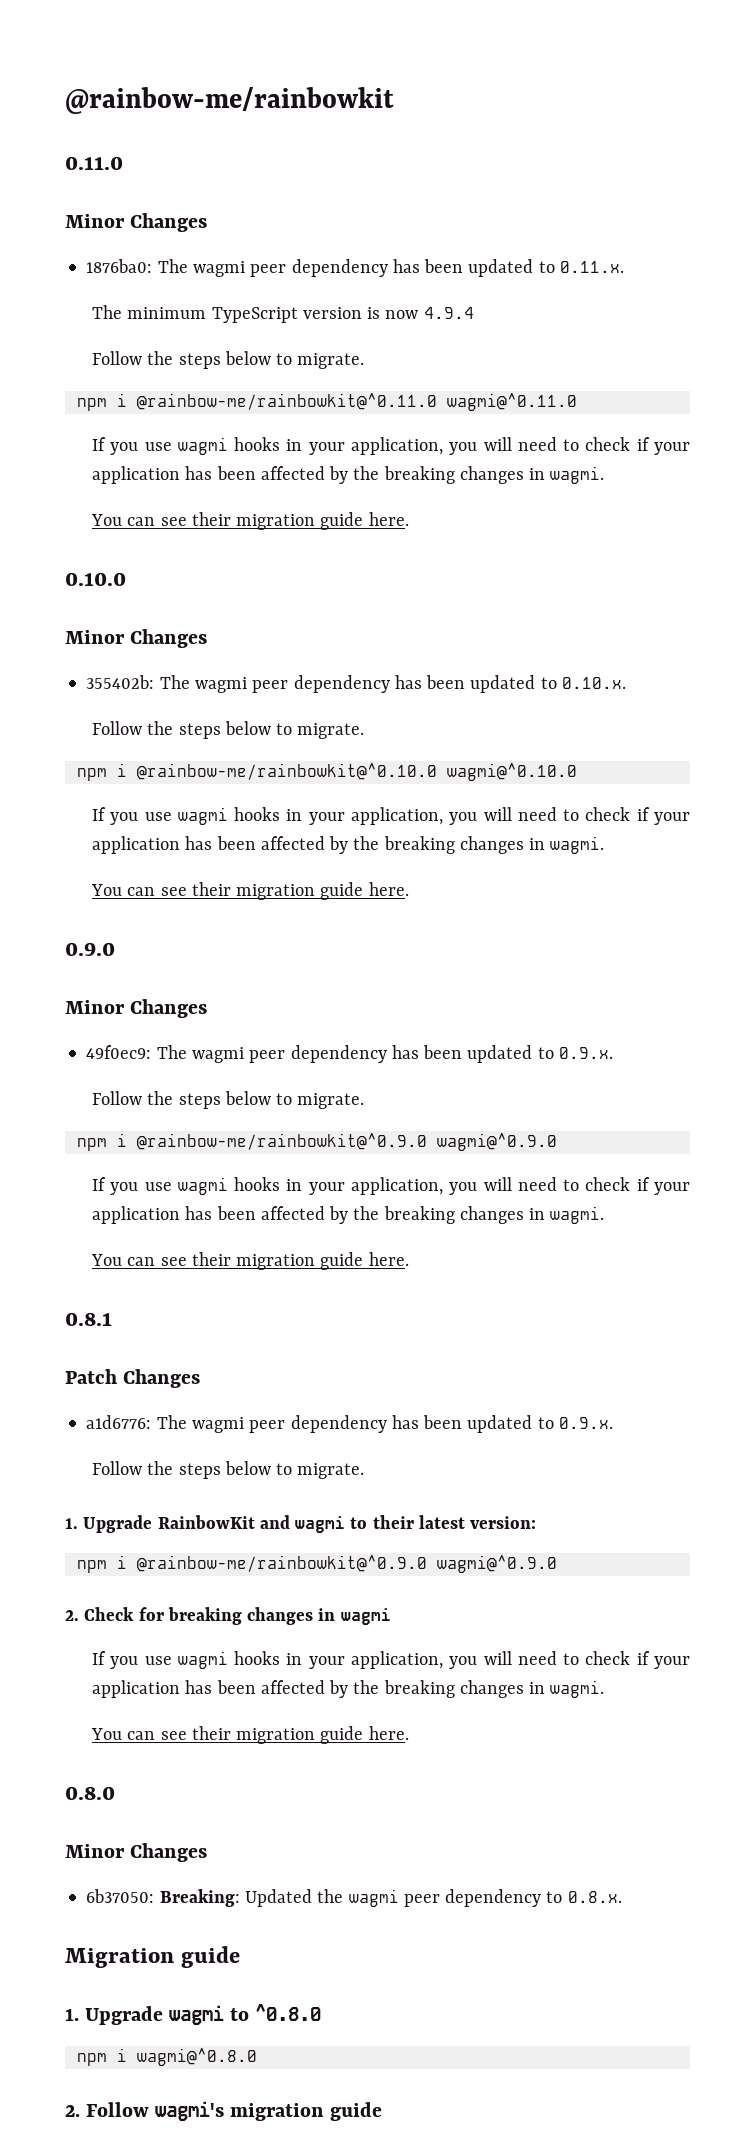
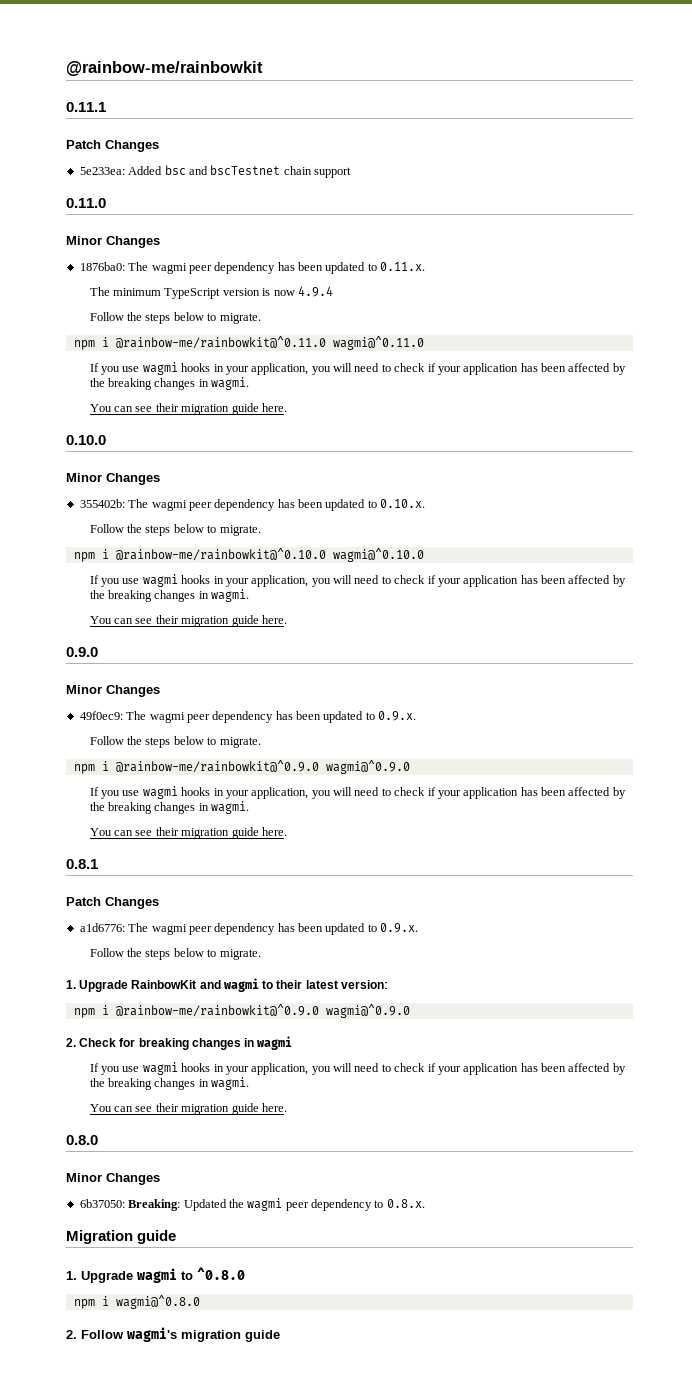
(394, 100) none -> [66,102,106,112] [66,140,159,152] [79,165,351,178] // 0.11.1 // Patch Changes // 5e233ea: Added bsc and bscTestnet chain support

